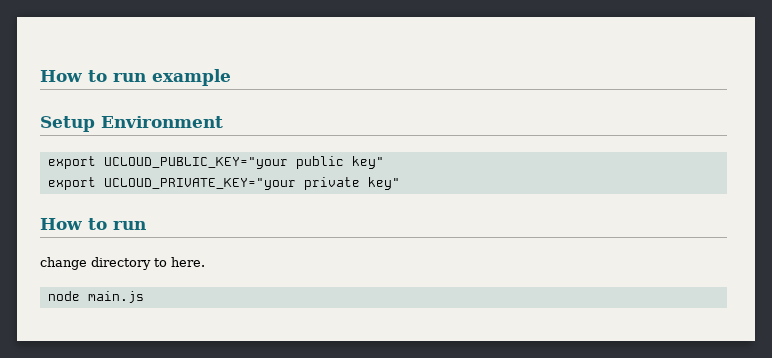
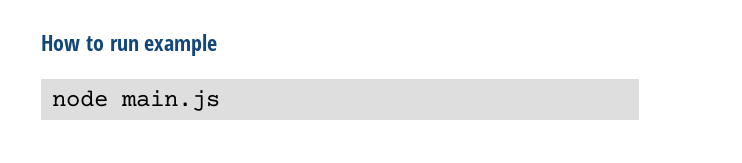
[40,116,223,132] [47,156,384,169] [47,177,400,190] [40,218,146,230] [40,257,205,270] // Setup Environment // export UCLOUD_PUBLIC_KEY="your public key" // export UCLOUD_PRIVATE_KEY="your private key" // How to run // change directory to here. -> (218, 45) none

